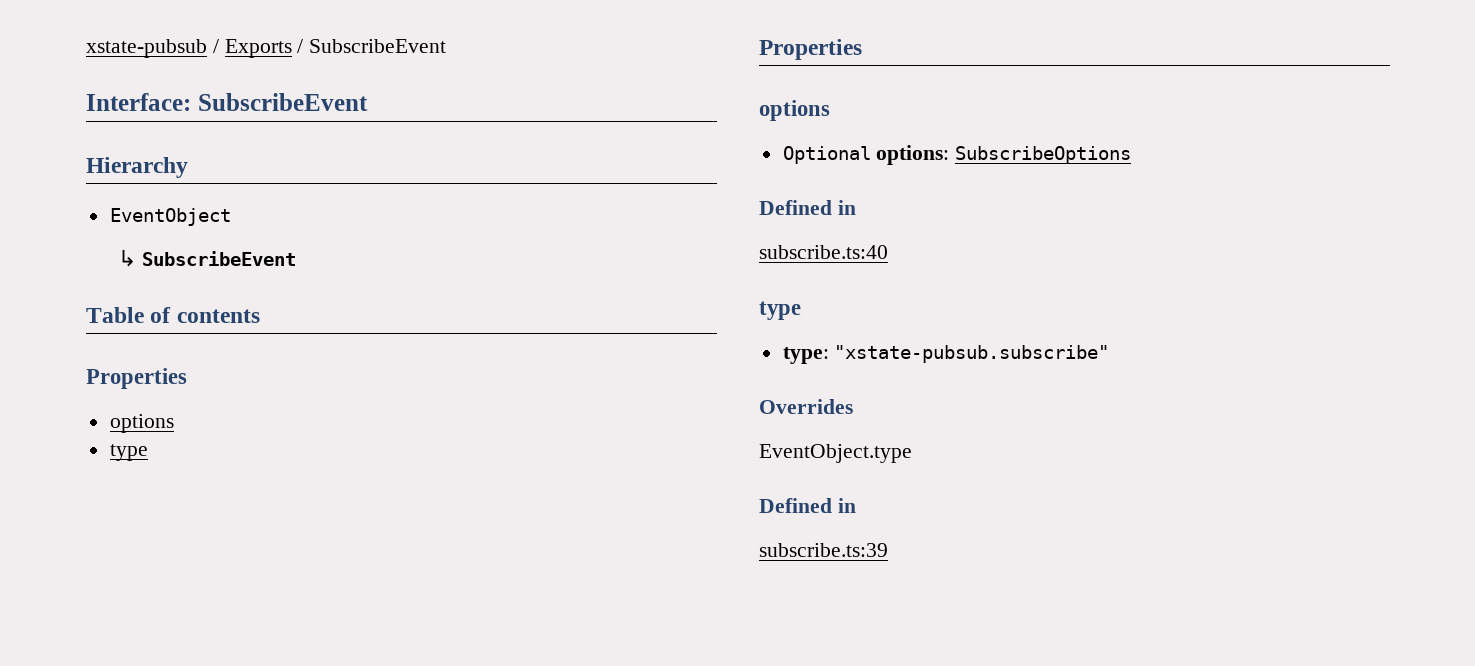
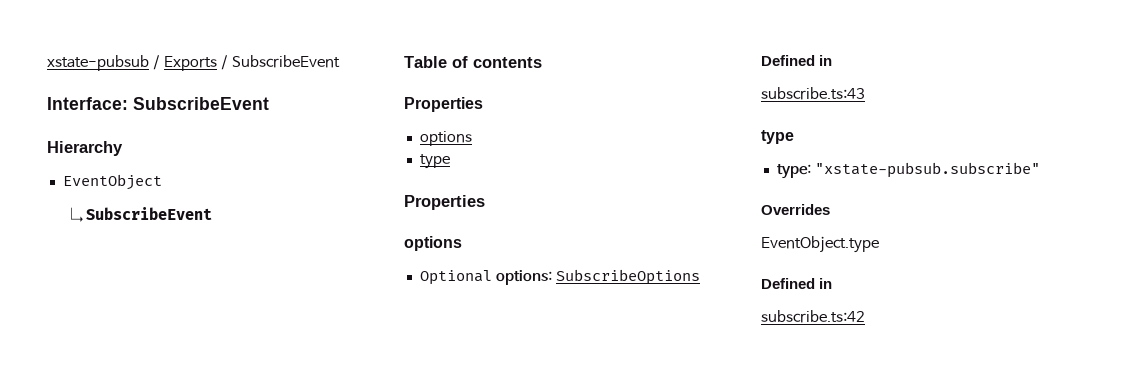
[759,245,888,259] subscribe.ts:40 -> [761,87,865,100] subscribe.ts:43
[759,543,888,557] subscribe.ts:39 -> [761,310,865,323] subscribe.ts:42

